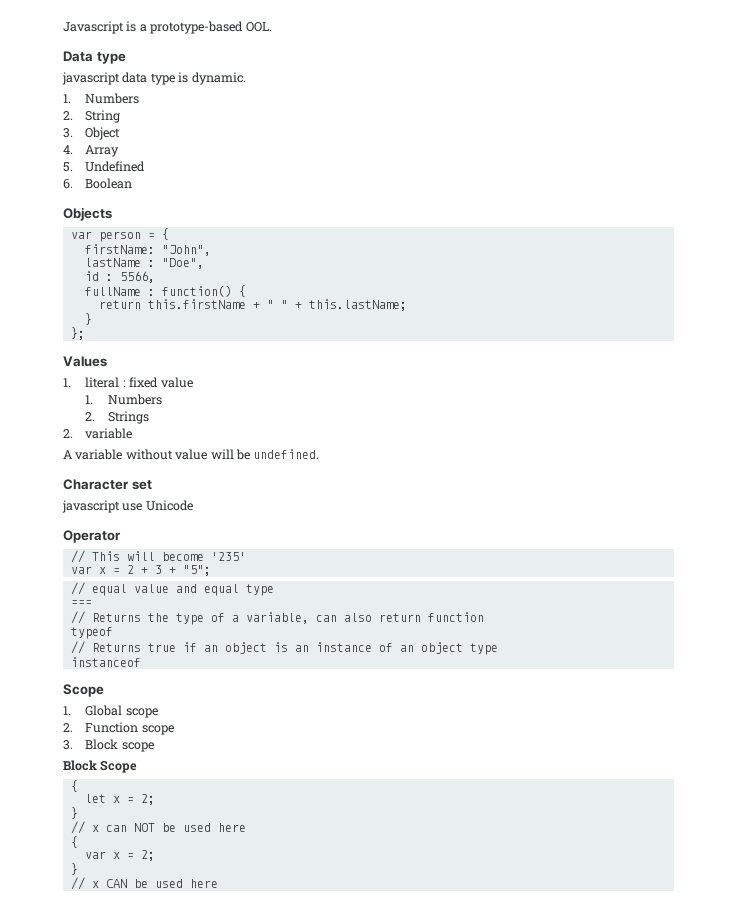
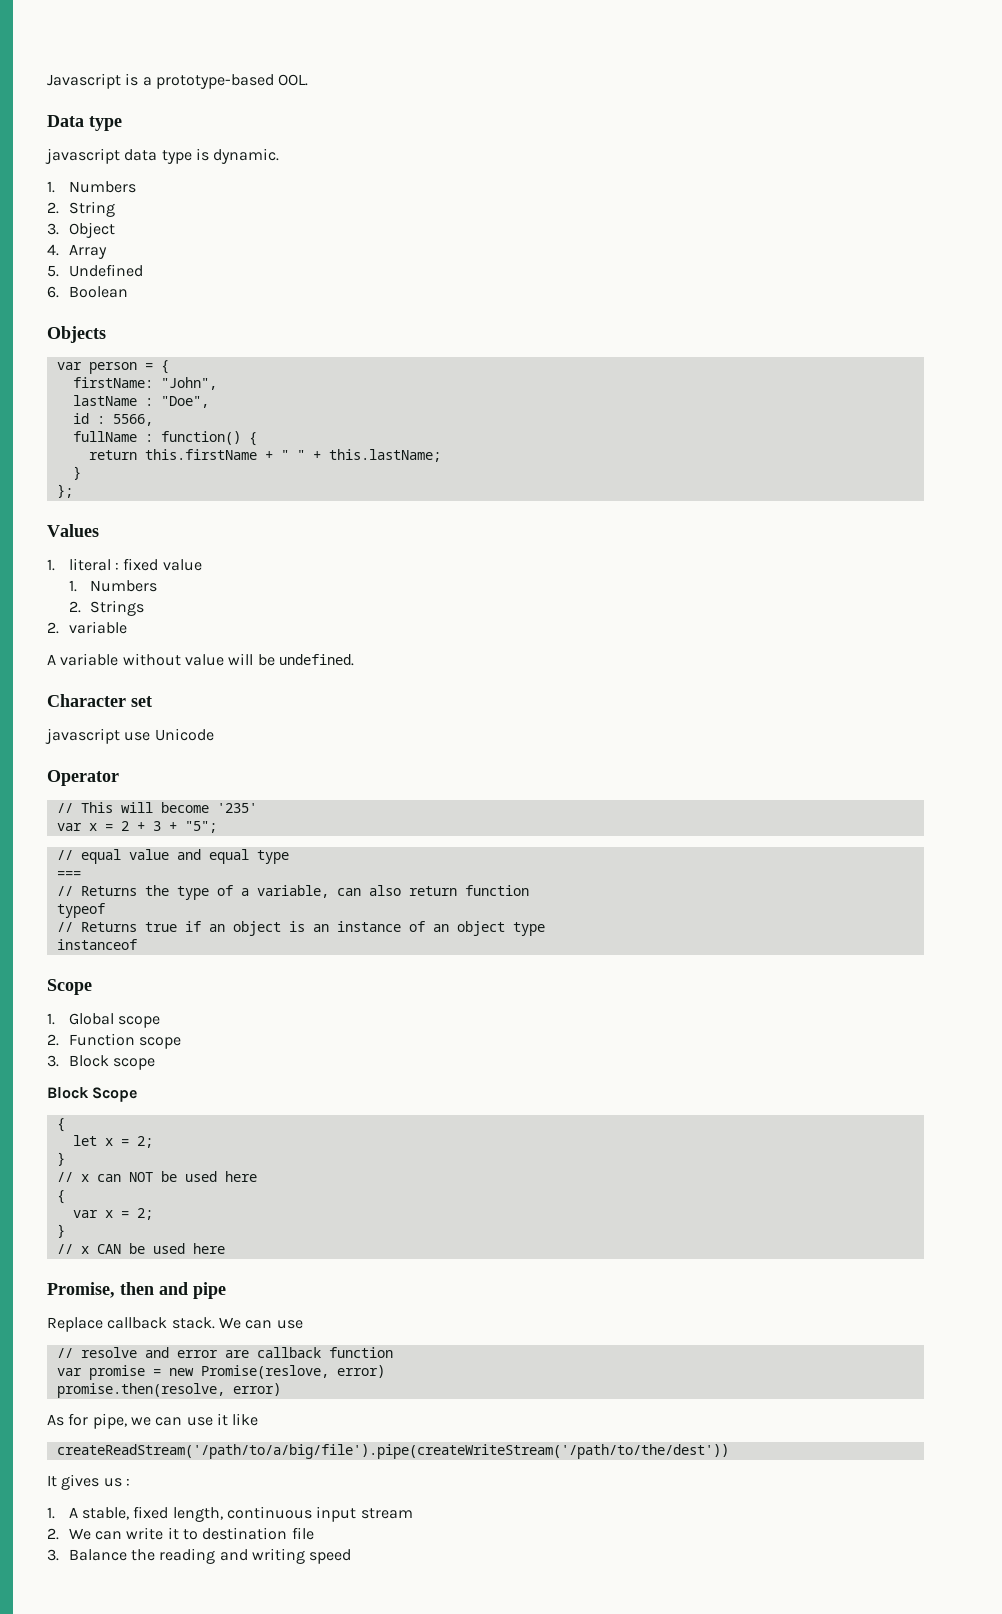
(218, 883) none -> [47,1282,226,1299] [47,1317,303,1332] [56,1347,393,1358] [56,1365,385,1380] [56,1383,281,1398] [47,1413,259,1429] [56,1444,729,1459] [47,1474,130,1490] [47,1506,413,1522] [47,1527,314,1540] [47,1548,352,1564] // Promise, then and pipe // Replace callback stack. We can use // // resolve and error are callback function // var promise = new Promise(reslove, error) // promise.then(resolve, error) // As for pipe, we can use it like // createReadStream('/path/to/a/big/file').pipe(createWriteStream('/path/to/the/dest')) // It gives us : // 1. A stable, fixed length, continuous input stream // 2. We can write it to destination file // 3. Balance the reading and writing speed

